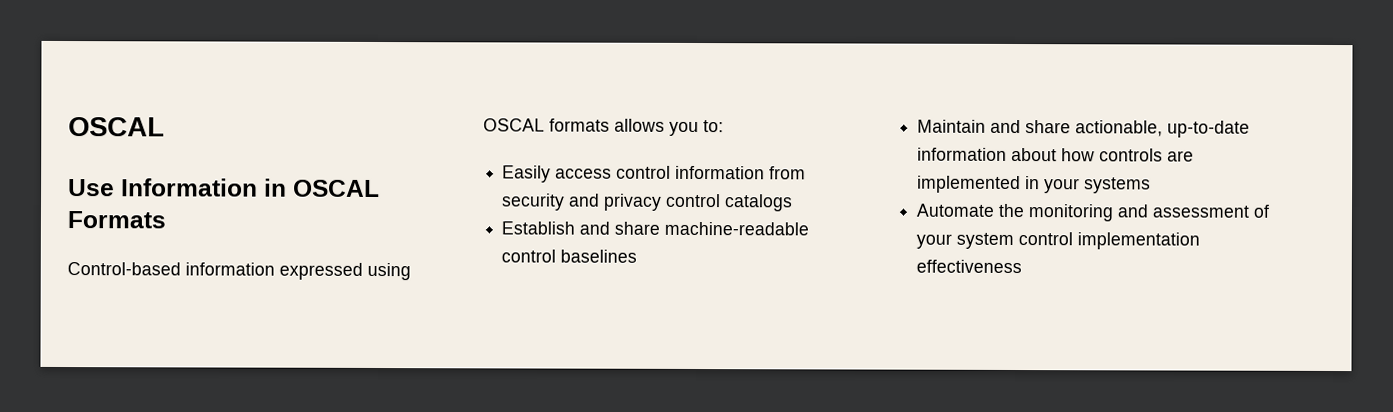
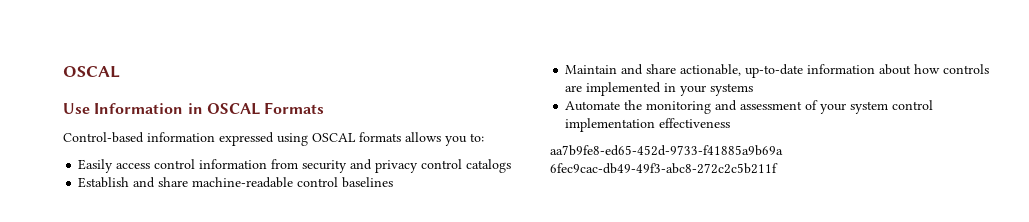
(1023, 266) none -> [550,145,783,156] [550,163,778,174] // aa7b9fe8-ed65-452d-9733-f41885a9b69a 6fec9cac-db49-49f3-abc8-272c2c5b211f

